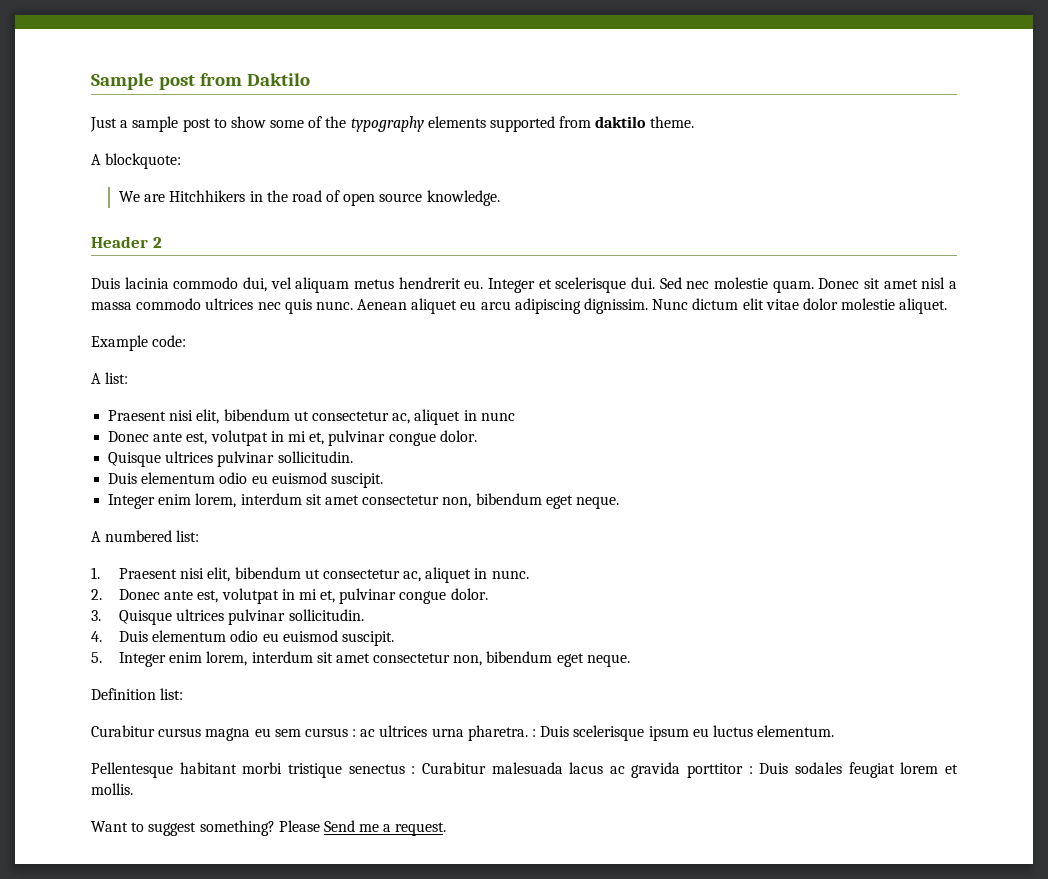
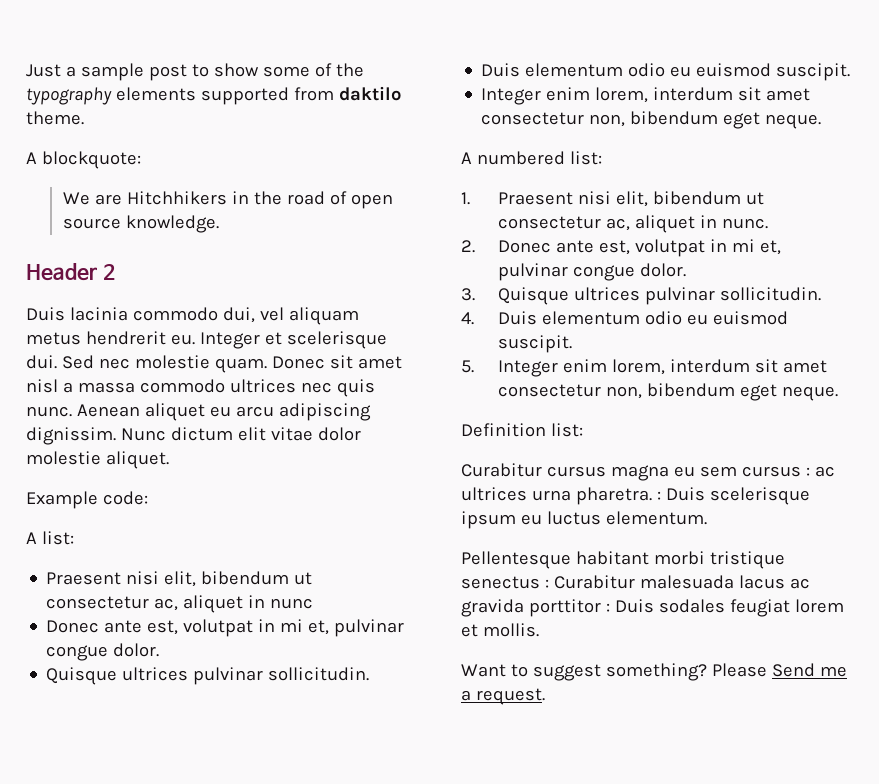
[91,73,311,90] Sample post from Daktilo // -> (26, 70) none

